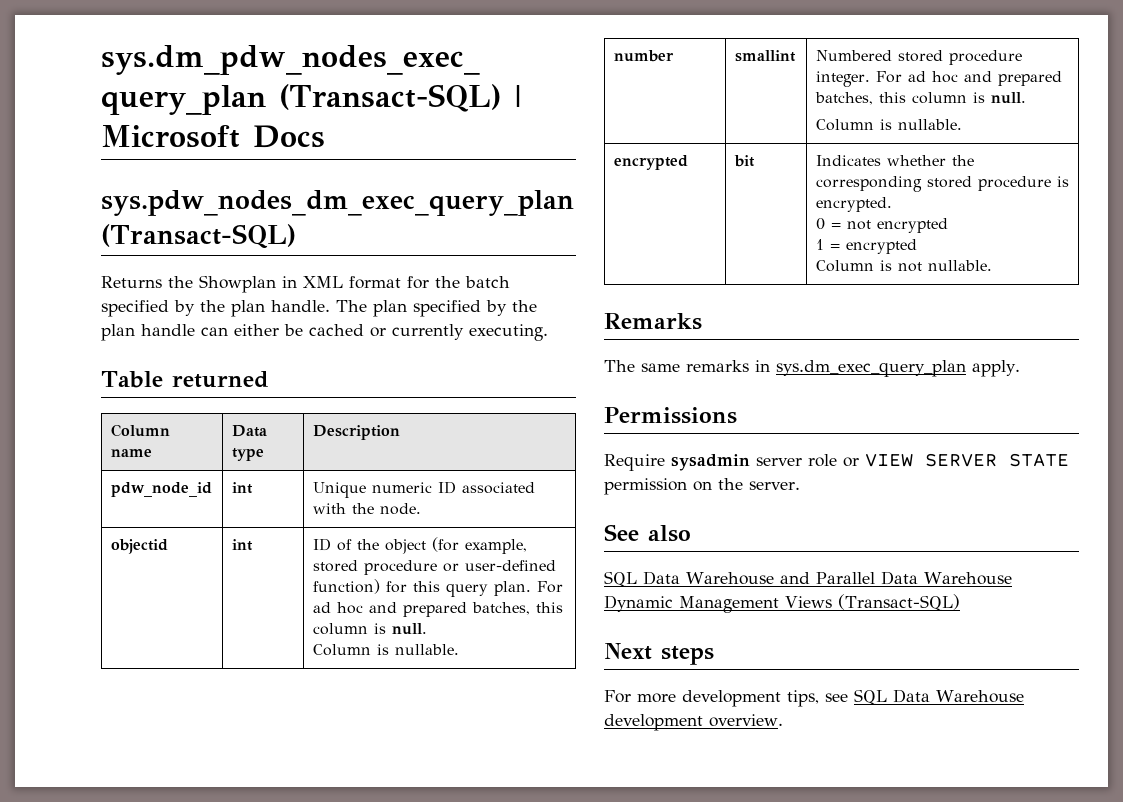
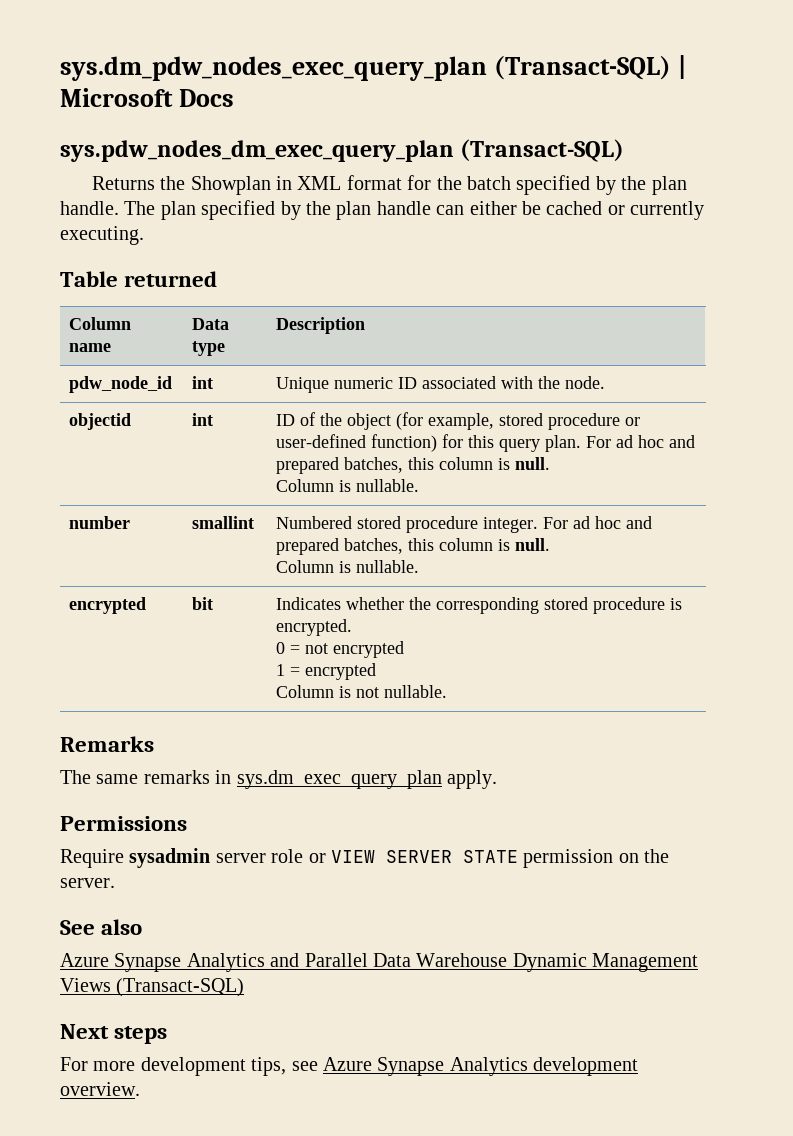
[604,571,774,587] SQL Data Warehouse -> [60,953,265,972] Azure Synapse Analytics
[854,689,1024,705] SQL Data Warehouse -> [323,1057,528,1076] Azure Synapse Analytics

